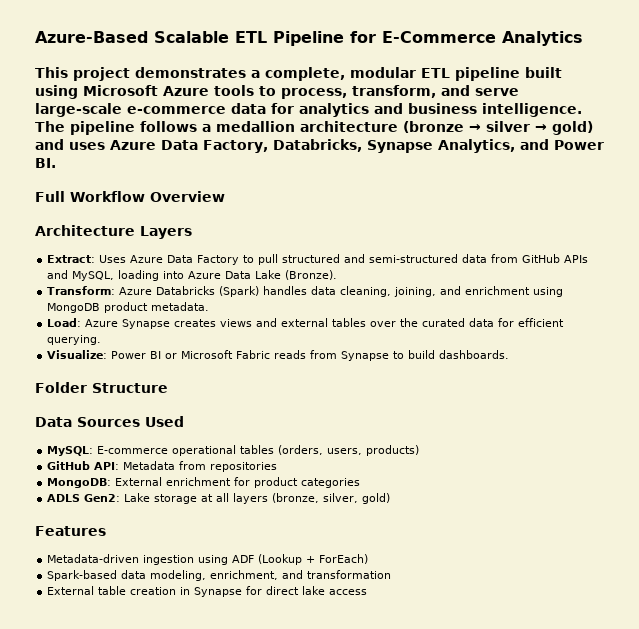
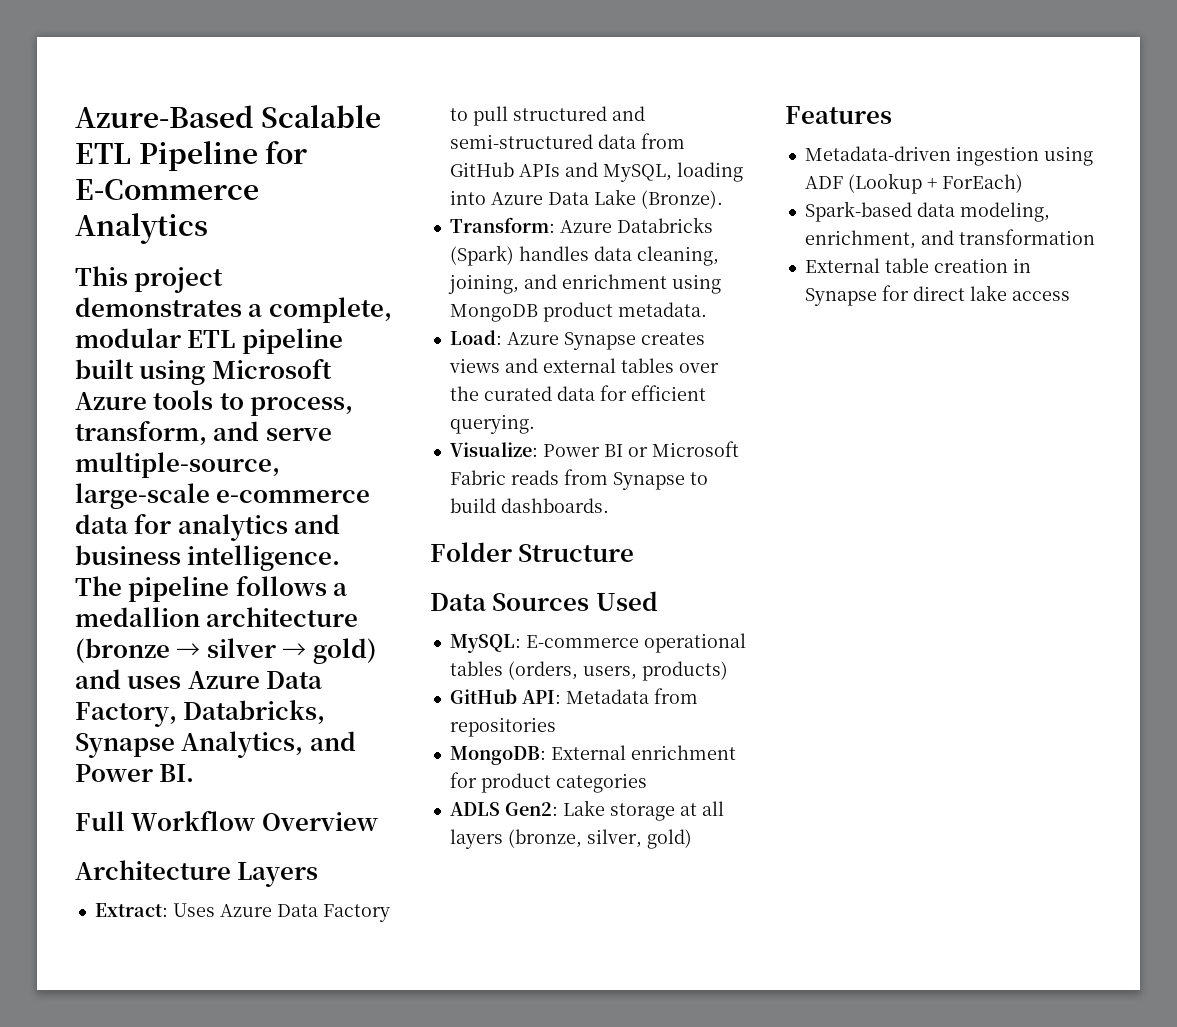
(519, 92) none -> [75,452,280,478] multiple-source,

